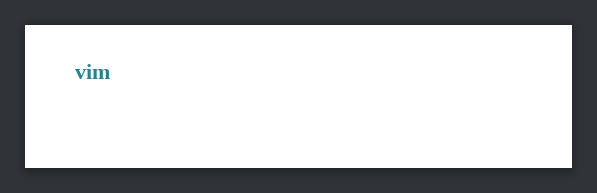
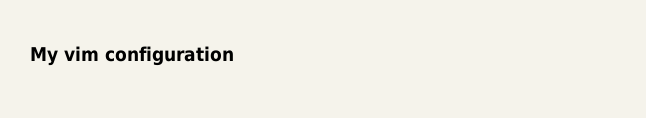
[75,64,110,79] vim -> [30,46,234,66] My vim configuration

